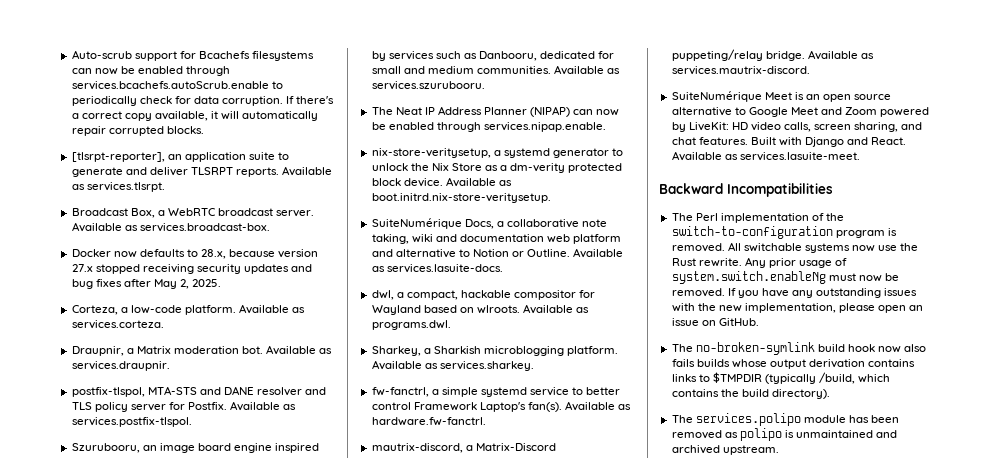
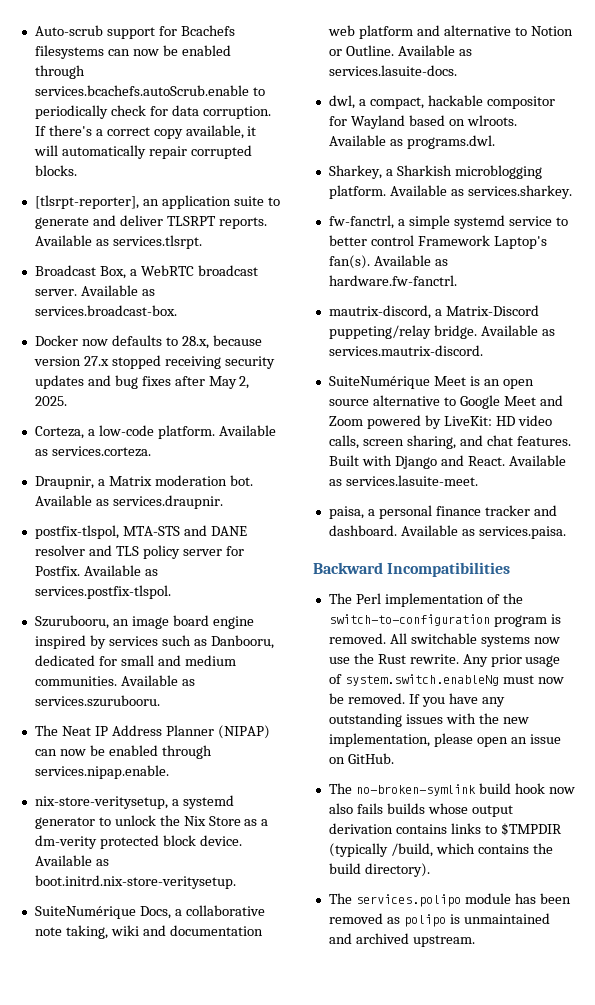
(860, 156) none -> [328,505,557,519] [328,525,566,539] // paisa, a personal finance tracker and dashboard. Available as services.paisa.

